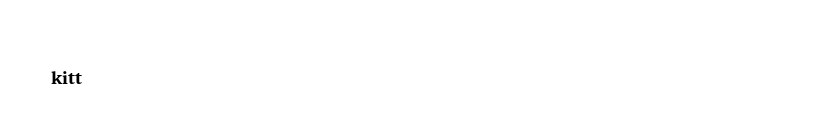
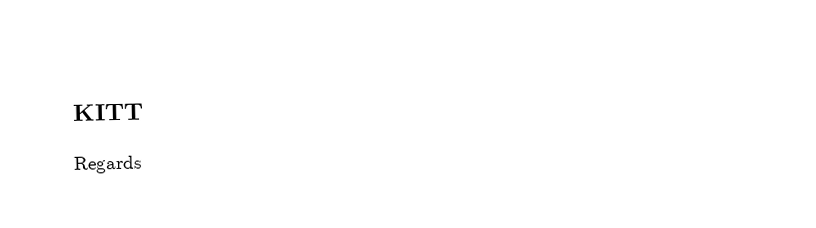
[51,71,82,84] kitt -> [72,103,144,121] [73,155,142,174] KITT // Regards

